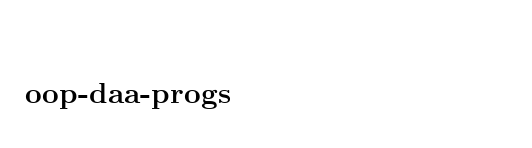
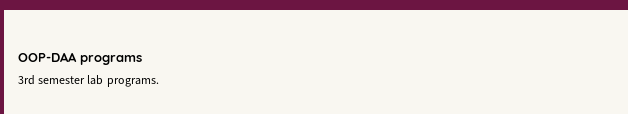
[25,83,231,109] oop-daa-progs -> [18,52,142,65] [18,75,159,87] OOP-DAA programs // 3rd semester lab programs.

